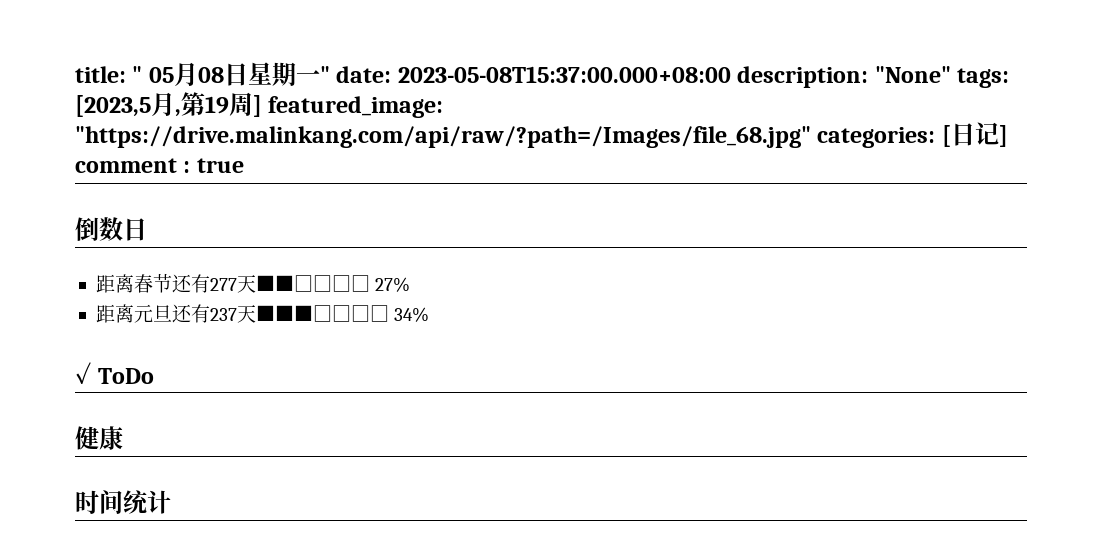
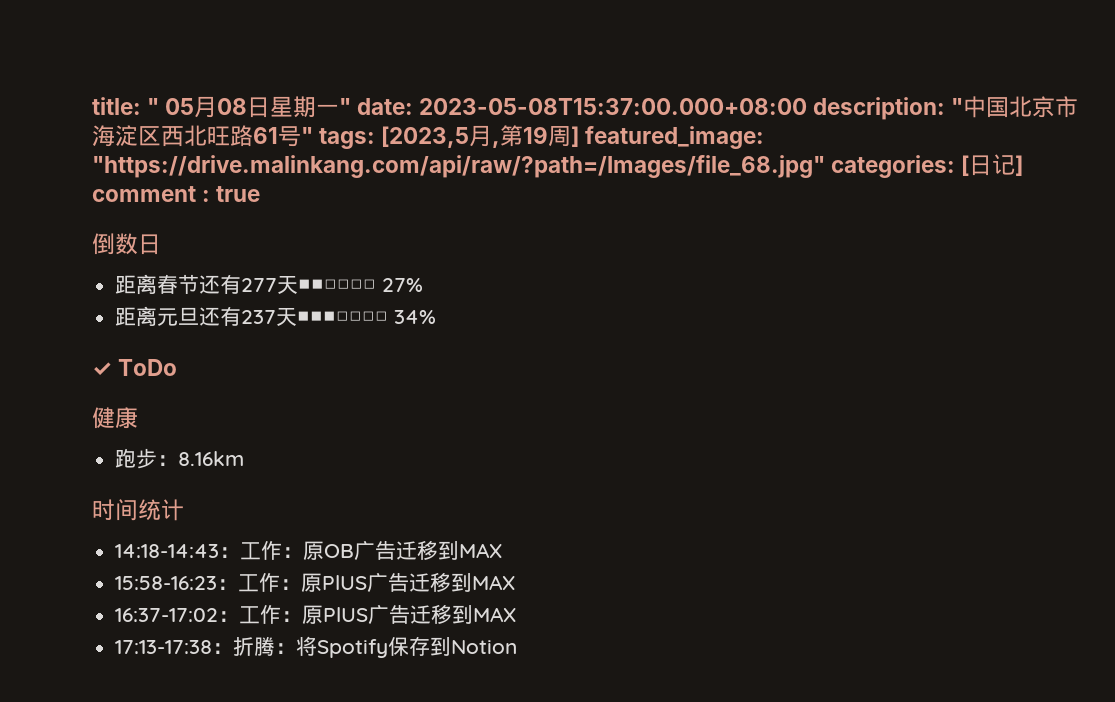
[874,66,951,83] "None" -> [951,96,1079,118] [92,125,313,147] "中国北京市海淀区西北旺路61号"
(123, 438) none -> [115,448,245,469] // 跑步：8.16km
(171, 502) none -> [115,540,503,560] [115,572,516,592] [115,604,517,624] [115,636,518,658] // 14:18-14:43：工作：原OB广告迁移到MAX // 15:58-16:23：工作：原PlUS广告迁移到MAX // 16:37-17:02：工作：原PlUS广告迁移到MAX // 17:13-17:38：折腾：将Spotify保存到Notion

